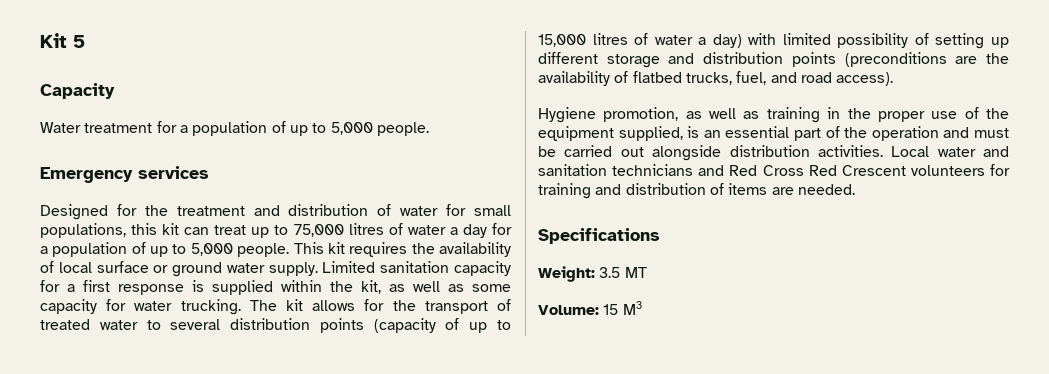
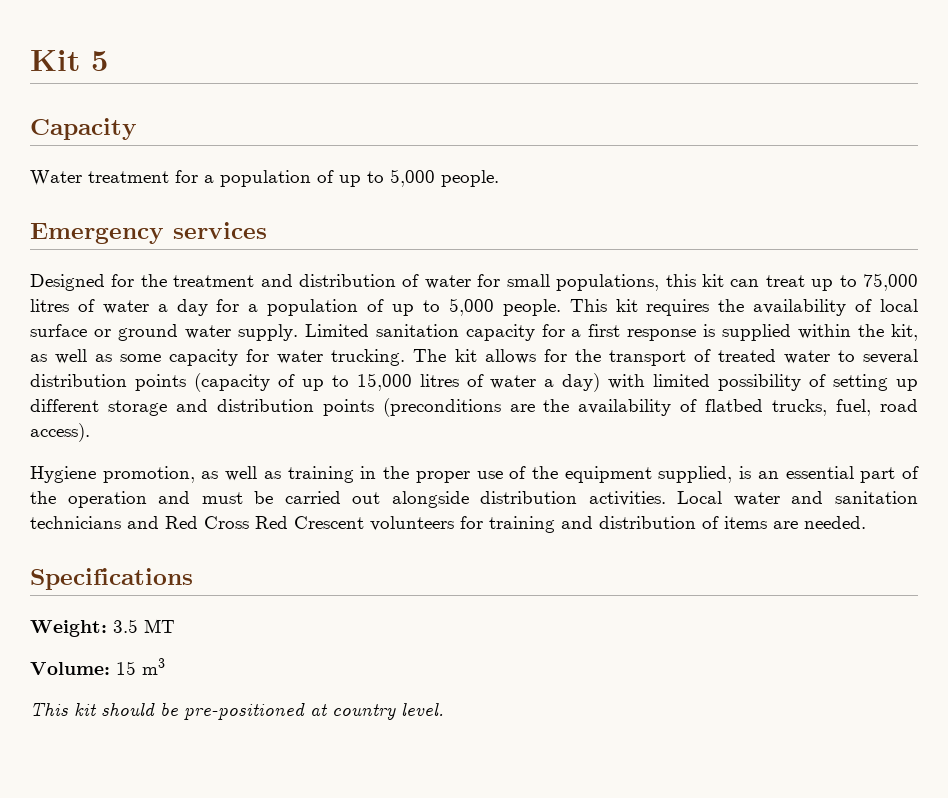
[770,72,797,83] and -> (872, 407) none
[622,301,642,315] M3 -> [142,658,165,675] [30,702,444,720] m3 // This kit should be pre-positioned at country level.

